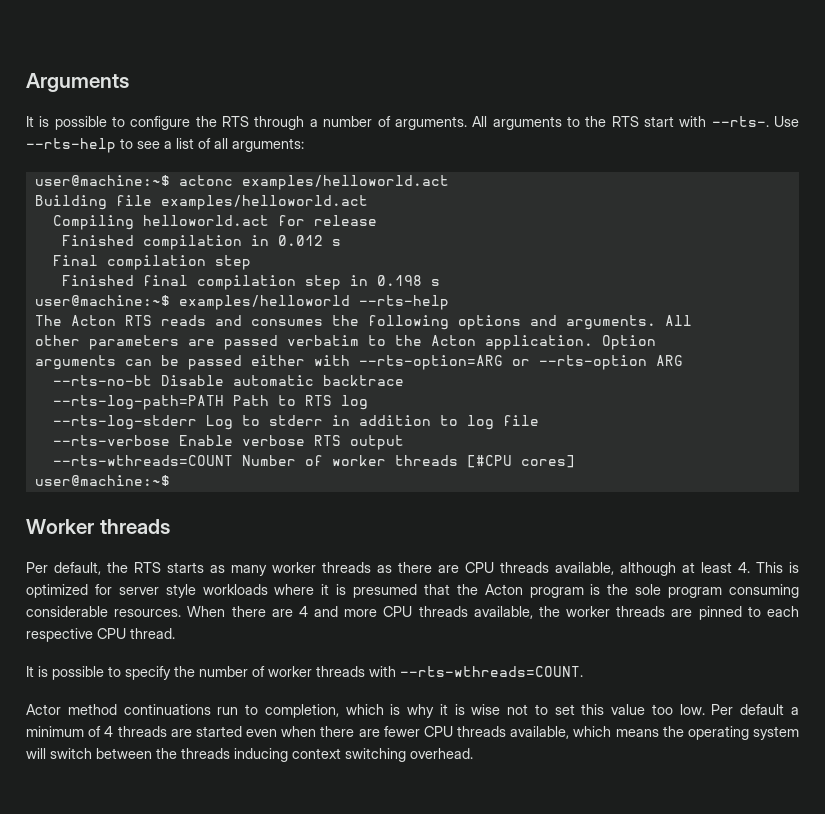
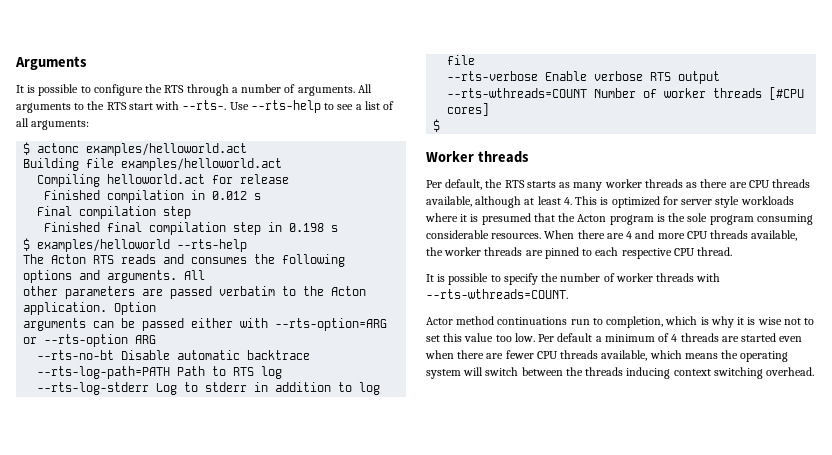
[34,175,170,186] user@machine:~$ -> [23,142,31,155] $
[34,295,170,306] user@machine:~$ -> [23,238,31,251] $
[34,475,170,486] user@machine:~$ -> [433,119,441,132] $

